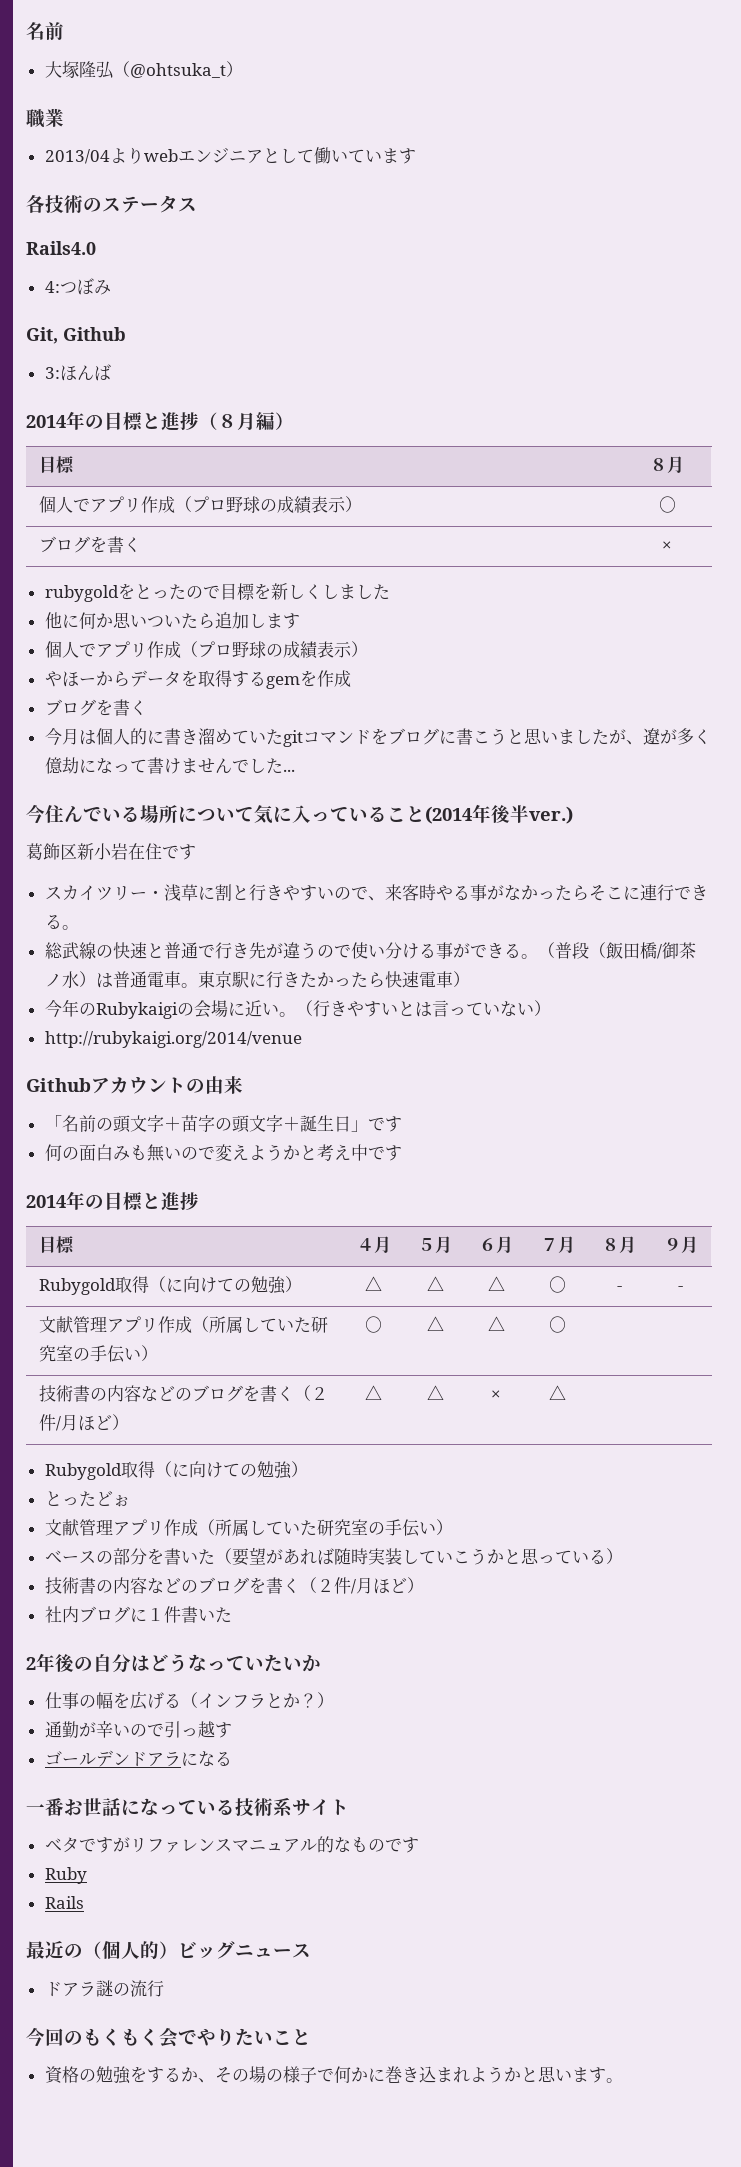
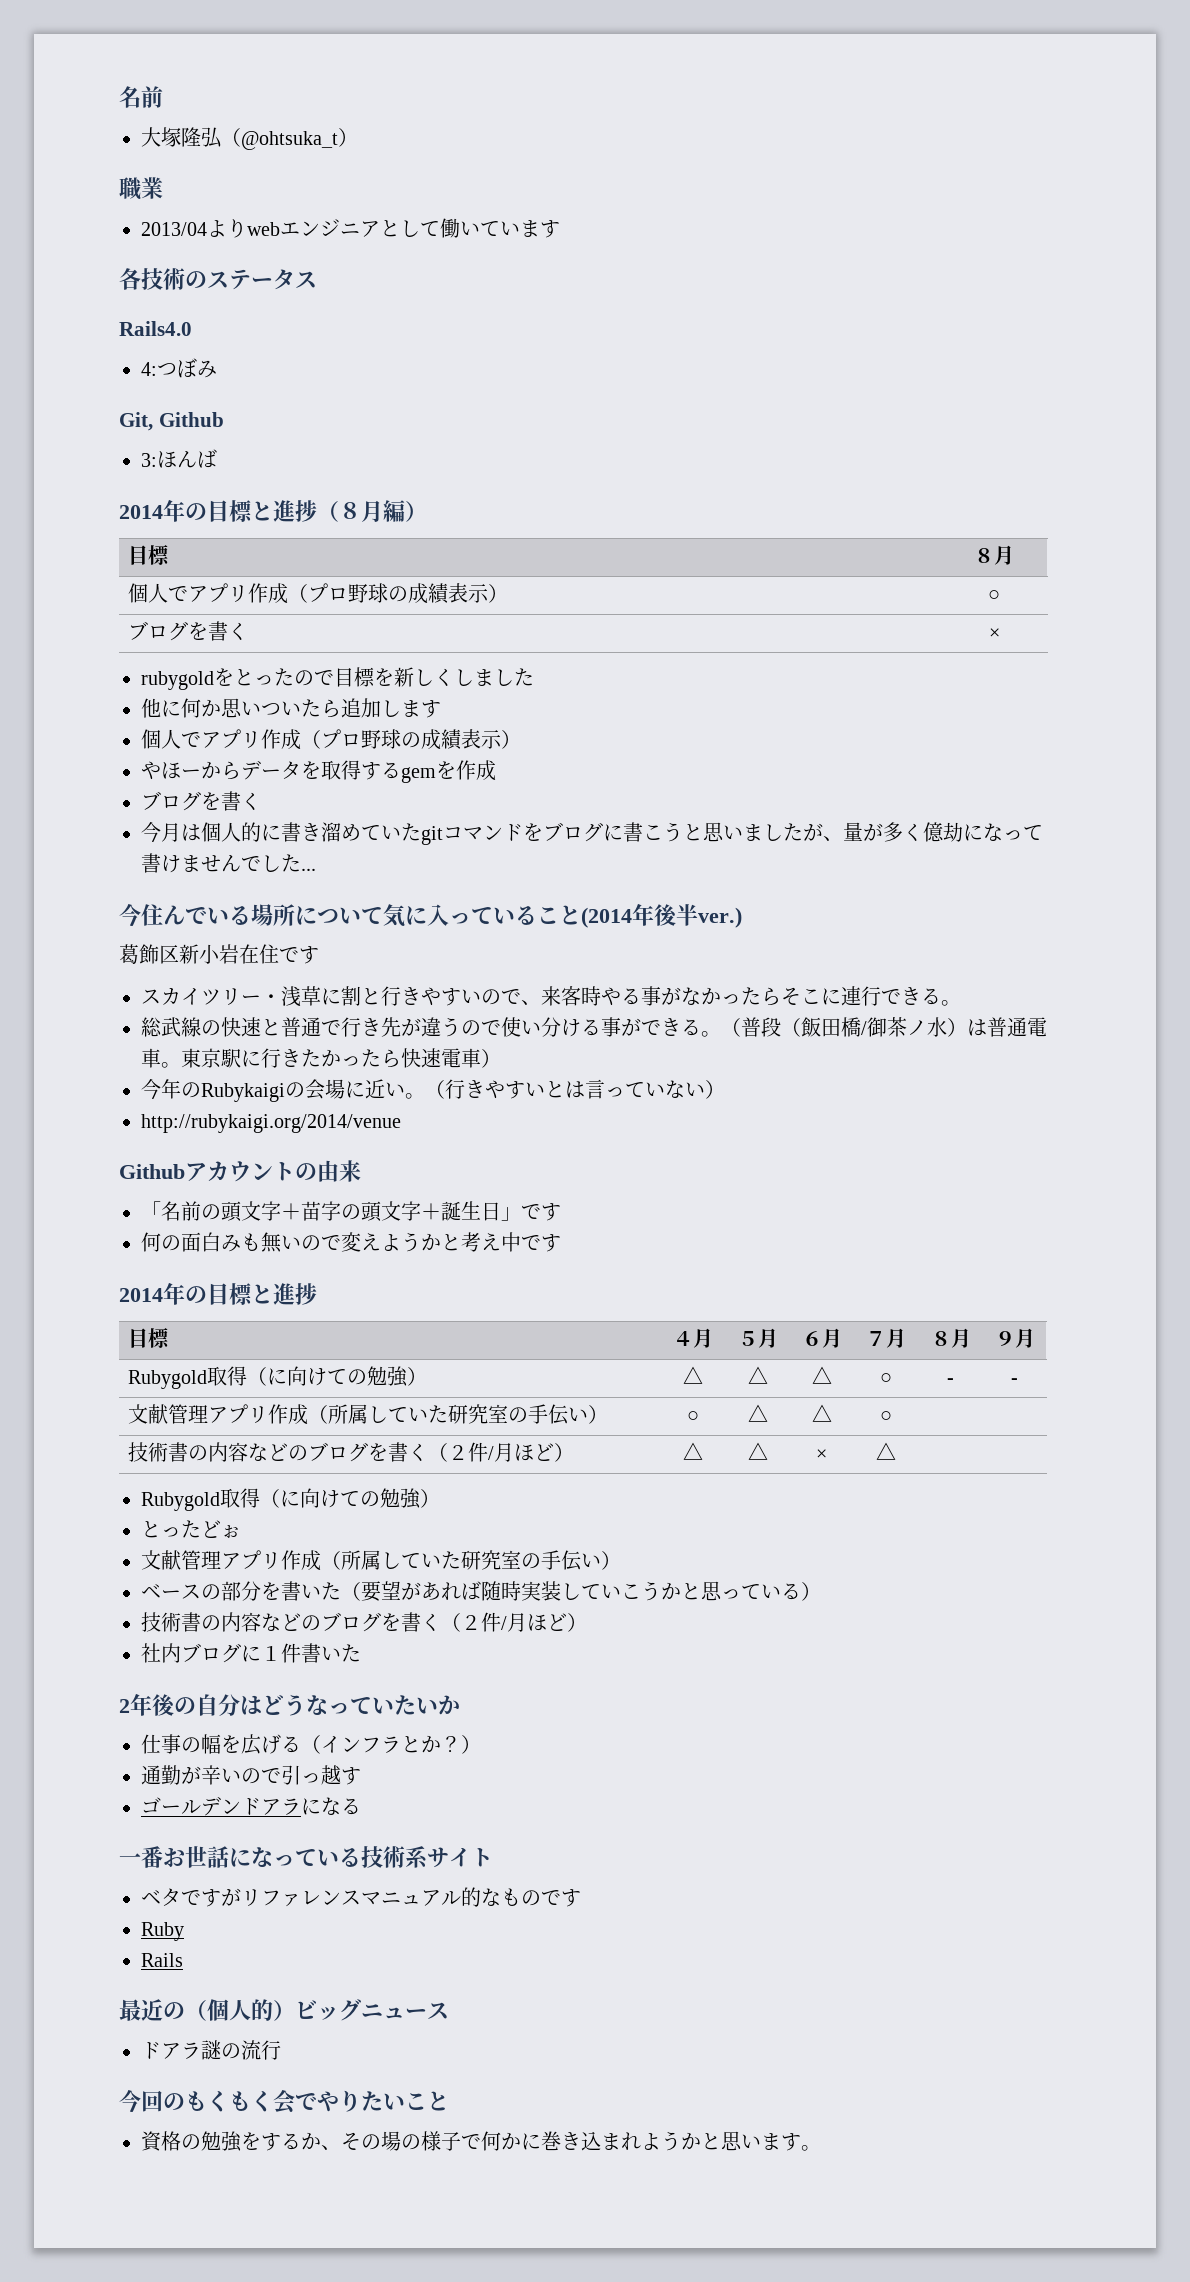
[642,728,660,745] 遼 -> [843,822,863,841] 量

